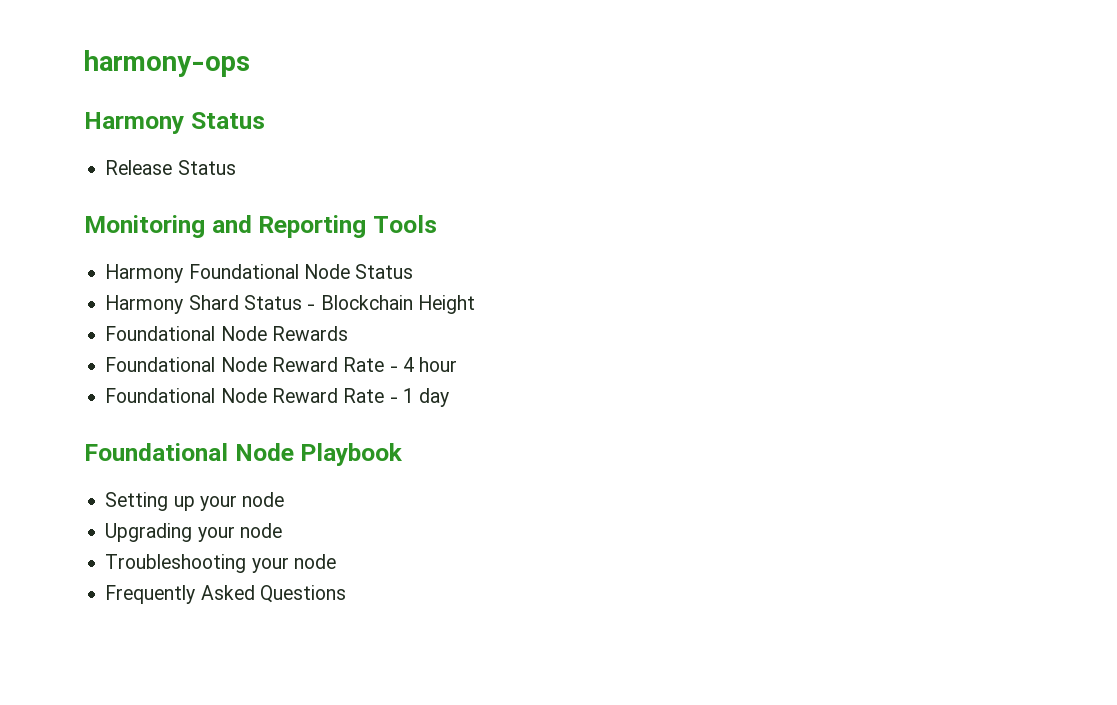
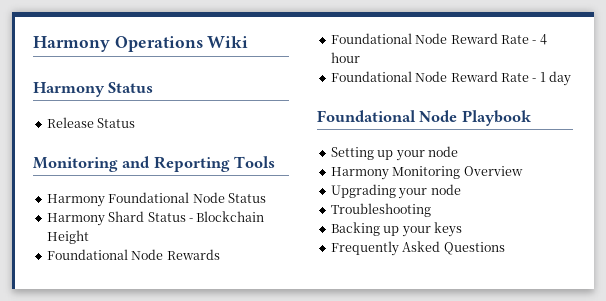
[84,50,250,77] harmony-ops -> [33,36,249,52] Harmony Operations Wiki
(285, 499) none -> [330,166,523,180] // Harmony Monitoring Overview
[251,554,336,573] your node -> [330,222,462,237] // Backing up your keys

